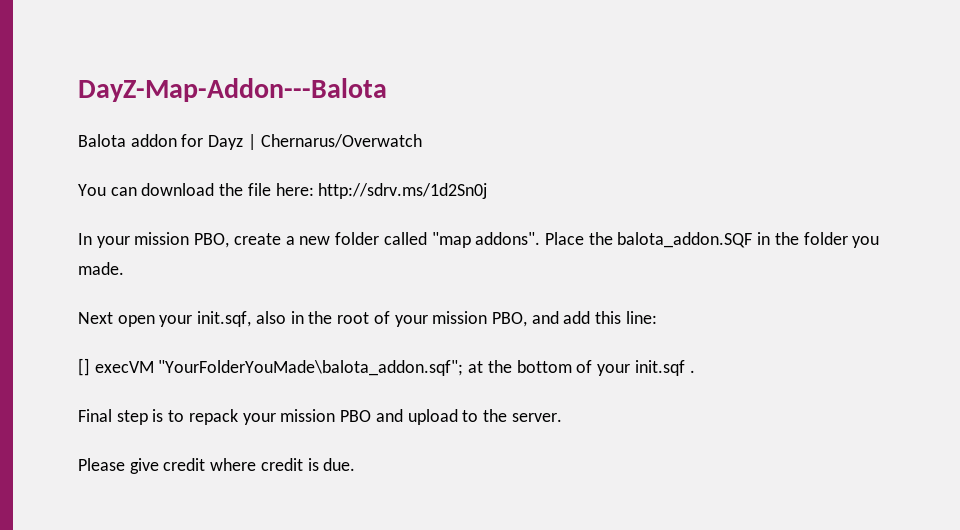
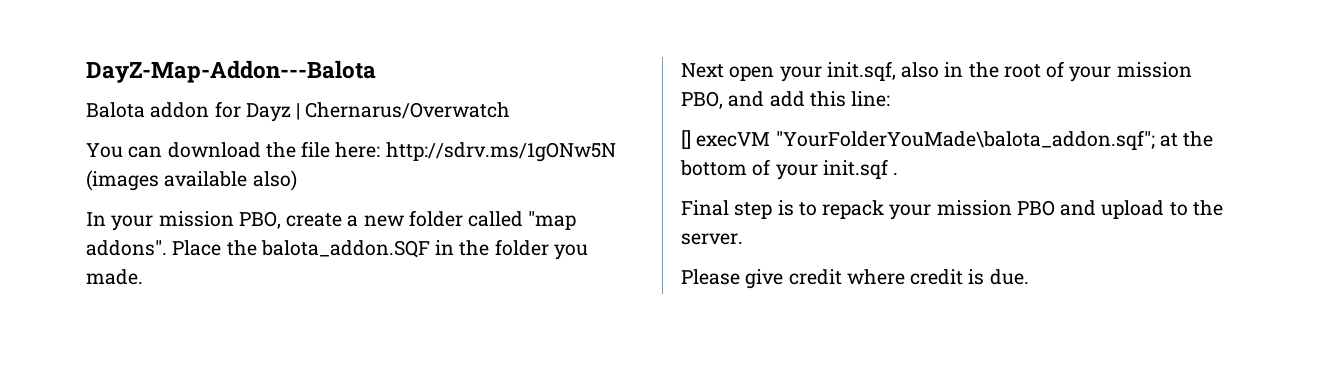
[318,183,488,199] http://sdrv.ms/1d2Sn0j -> [385,142,616,162] [86,170,297,191] http://sdrv.ms/1gONw5N (images available also)

